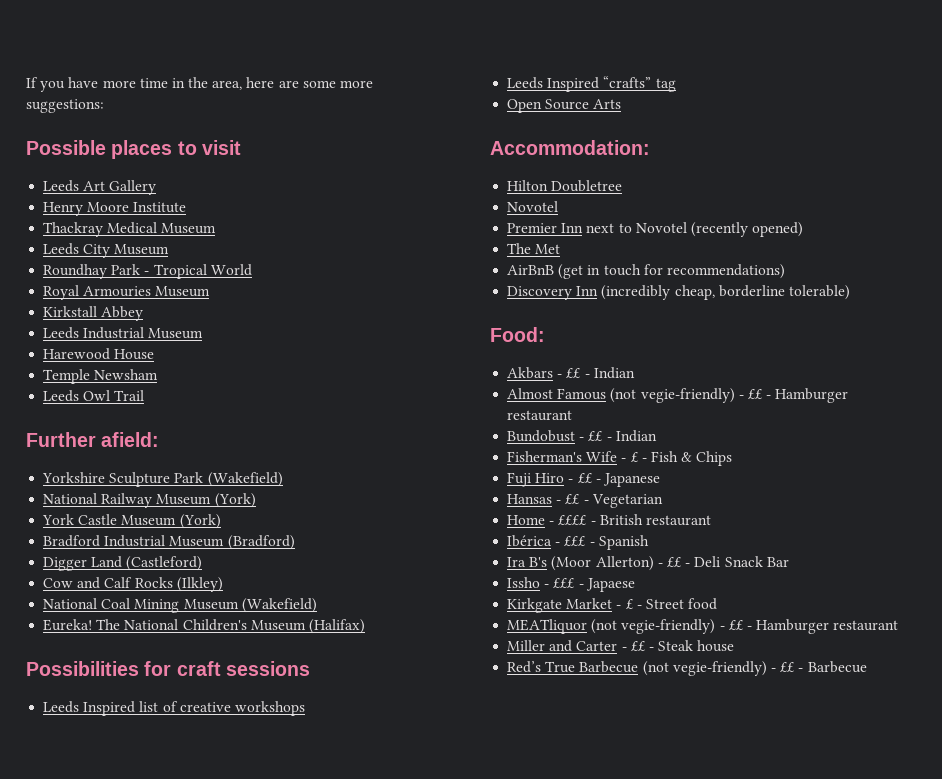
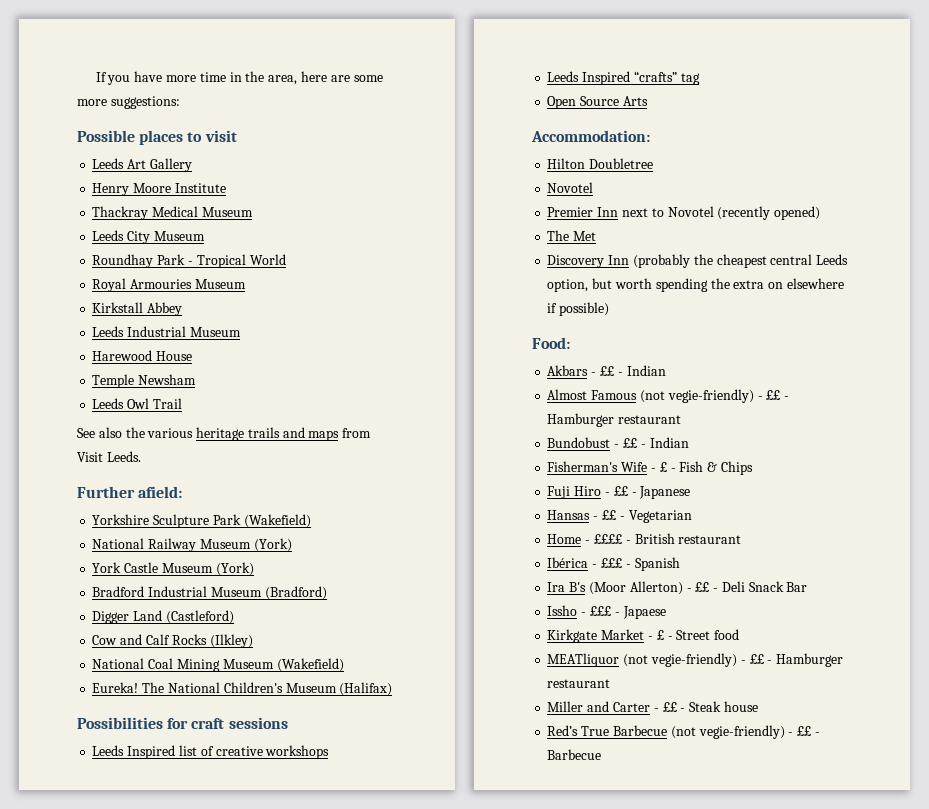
(145, 395) none -> [77,427,372,441] [77,451,141,462] // See also the various heritage trails and maps from Visit Leeds.
[507,264,785,279] [507,285,850,300] AirBnB (get in touch for recommendations) // Discovery Inn (incredibly cheap, borderline tolerable) -> [547,254,849,268] [547,278,844,292] [547,302,610,316] Discovery Inn (probably the cheapest central Leeds option, but worth spending the extra on elsewhere if possible)

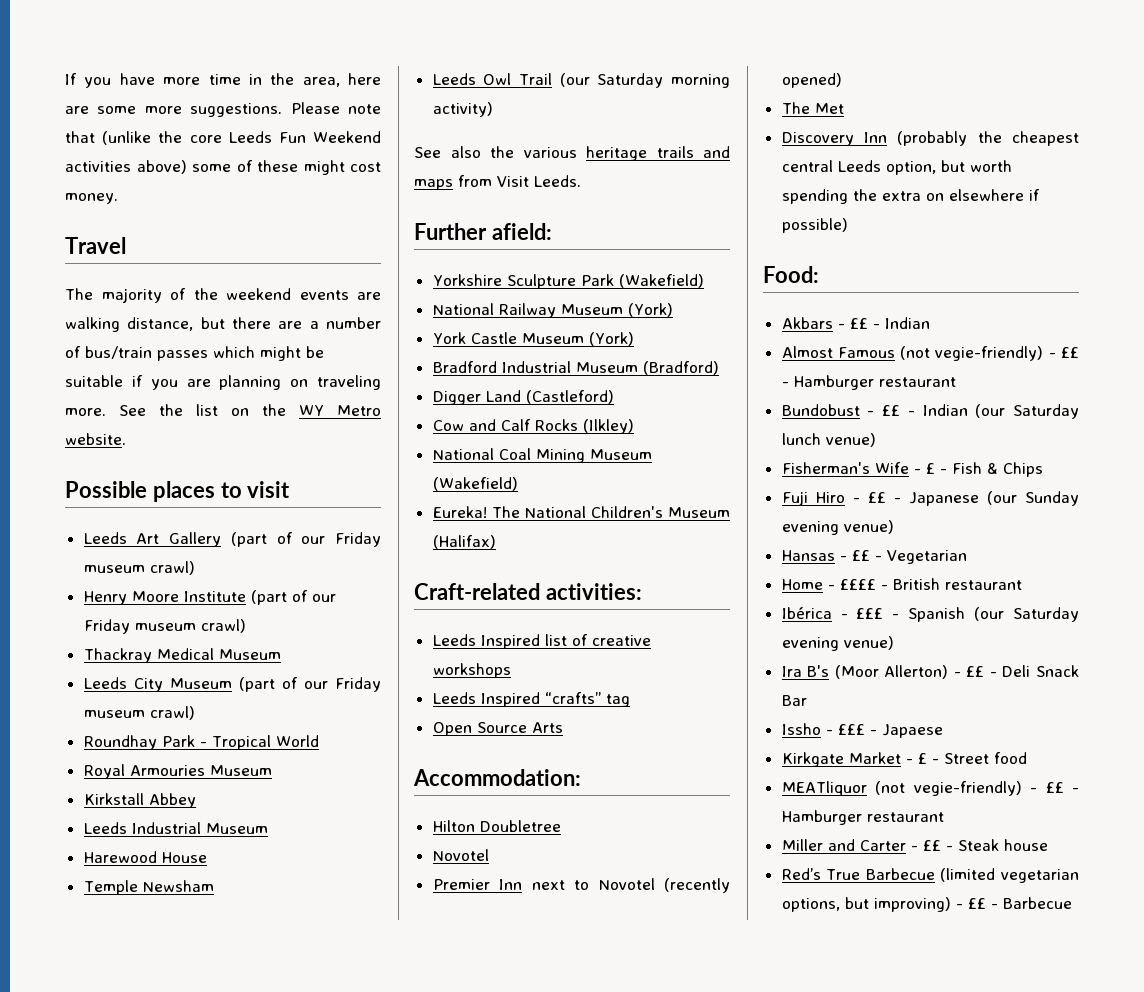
[110,96,180,109] suggestions: -> [190,102,381,117] [65,131,381,145] [65,160,381,175] [65,193,118,204] [65,237,126,254] [65,288,381,303] [65,317,382,332] [65,346,324,361] [65,375,381,390] [65,404,381,416] [65,433,126,445] suggestions. Please note that (unlike the core Leeds Fun Weekend activities above) some of these might cost money. // Travel // The majority of the weekend events are walking distance, but there are a number of bus/train passes which might be suitable if you are planning on traveling more. See the list on the WY Metro website.
[92,183,226,196] // Henry Moore Institute -> [230,532,381,547] [83,561,195,575] [83,590,336,605] [83,619,246,634] (part of our Friday museum crawl) // Henry Moore Institute (part of our Friday museum crawl)
(205, 236) none -> [238,677,382,692] [83,706,195,720] (part of our Friday museum crawl)
(182, 403) none -> [559,73,730,88] [432,102,493,117] (our Saturday morning activity)
[77,717,288,729] Possibilities for craft sessions -> [414,583,642,600] Craft-related activities:
(689, 442) none -> [975,404,1079,419] [781,433,876,447] (our Saturday lunch venue)
(691, 492) none -> [986,491,1079,506] [781,520,894,535] (our Sunday evening venue)
(680, 564) none -> [974,607,1079,622] [781,636,894,651] (our Saturday evening venue)
[670,725,785,739] (not vegie-friendly) -> [940,868,1079,883] [781,897,951,912] (limited vegetarian options, but improving)

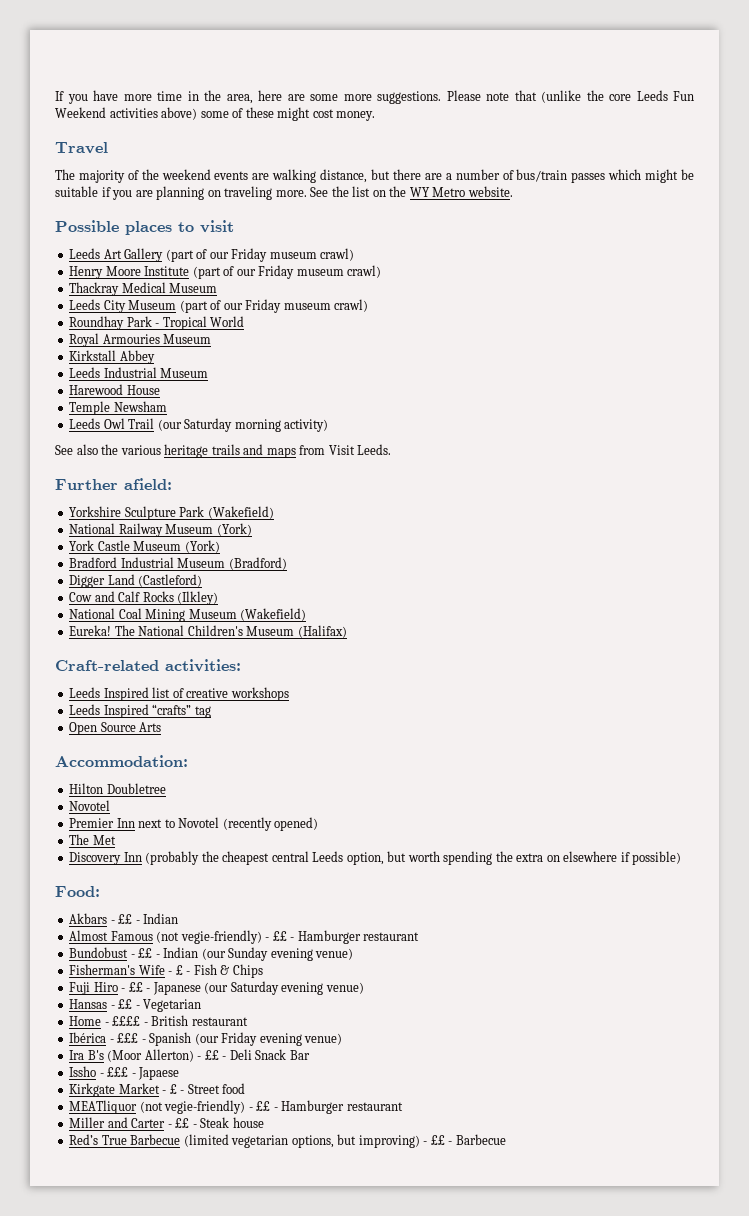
[1013,404,1079,419] [781,433,821,445] Saturday lunch -> [228,947,313,961] Sunday evening
[1025,491,1079,506] Sunday -> [230,981,279,995] Saturday
[1013,607,1079,622] Saturday -> [221,1032,258,1046] Friday

